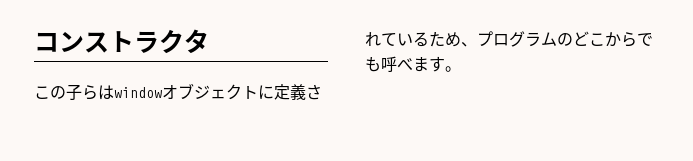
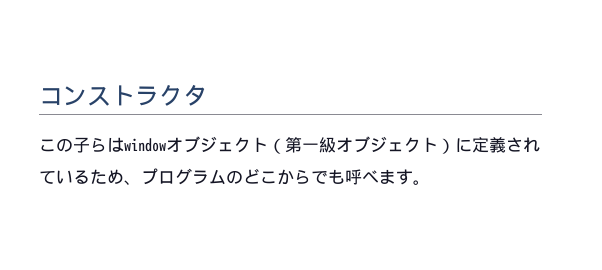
(258, 92) none -> [268,136,455,154] （第一級オブジェクト）

